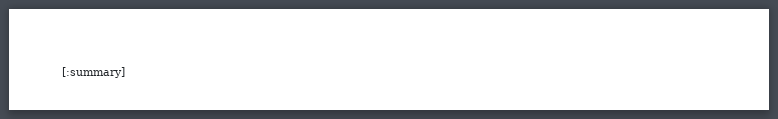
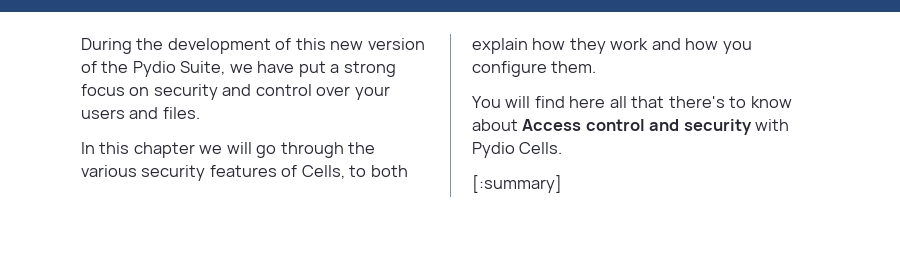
(62, 72) none -> [81,38,425,54] [81,61,396,77] [81,84,390,100] [81,107,200,119] [81,142,376,158] [81,165,408,181] [472,38,752,54] [472,61,597,77] [472,96,792,108] [472,119,790,135] [472,142,563,158] During the development of this new version of the Pydio Suite, we have put a strong focus on security and control over your users and files. // In this chapter we will go through the various security features of Cells, to both explain how they work and how you configure them. // You will find here all that there's to know about Access control and security with Pydio Cells. //

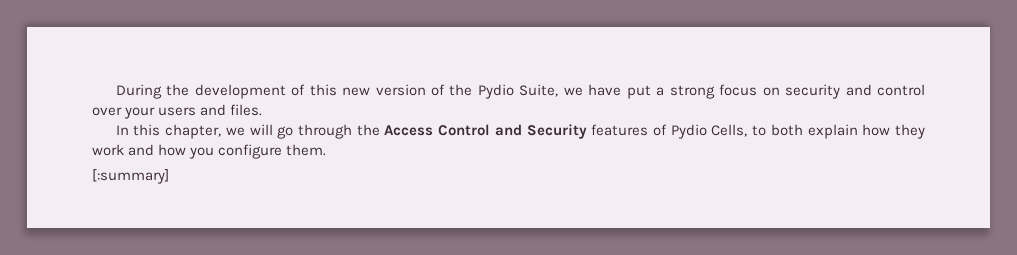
[133,142,195,158] chapter -> [165,124,222,139] chapter,
[81,165,206,181] various security -> [384,124,587,139] Access Control and Security
(298, 171) none -> [670,124,707,139] Pydio
[472,96,792,108] [472,119,790,135] [472,142,563,158] // You will find here all that there's to know about Access control and security with Pydio Cells. -> (327, 150) none

